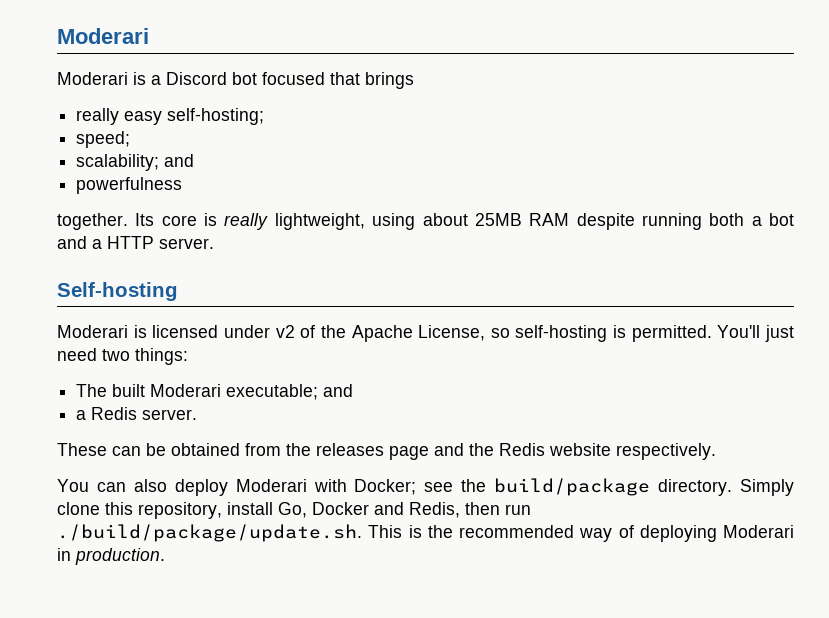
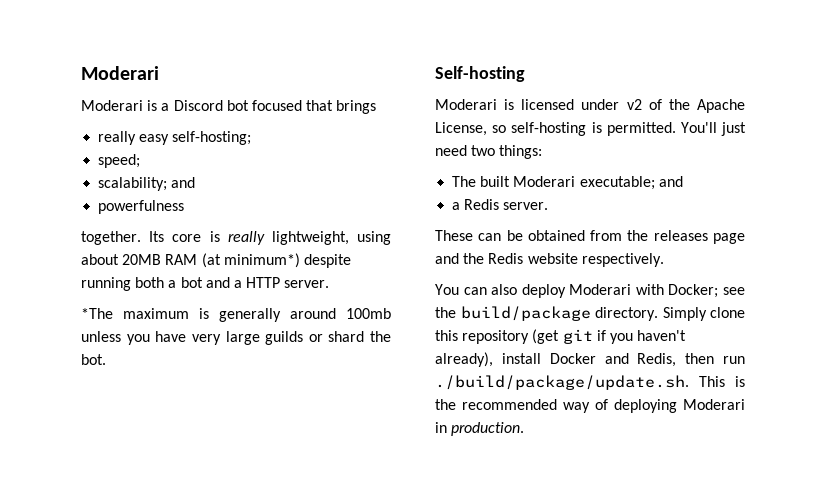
[474,213,570,226] 25MB RAM -> [122,253,300,268] 20MB RAM (at minimum*)
(214, 243) none -> [81,308,391,322] [81,331,391,345] [81,354,106,365] // *The maximum is generally around 100mb unless you have very large guilds or shard the bot.
[138,502,307,519] repository, install Go, -> [462,329,687,344] [435,352,541,367] repository (get git if you haven't already), install

